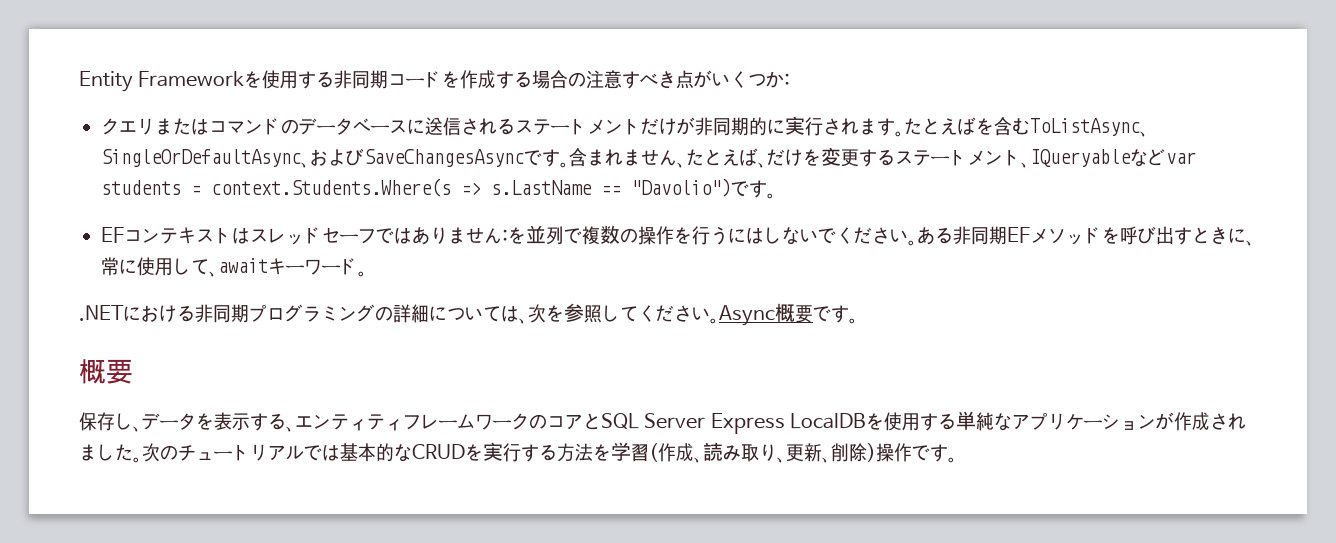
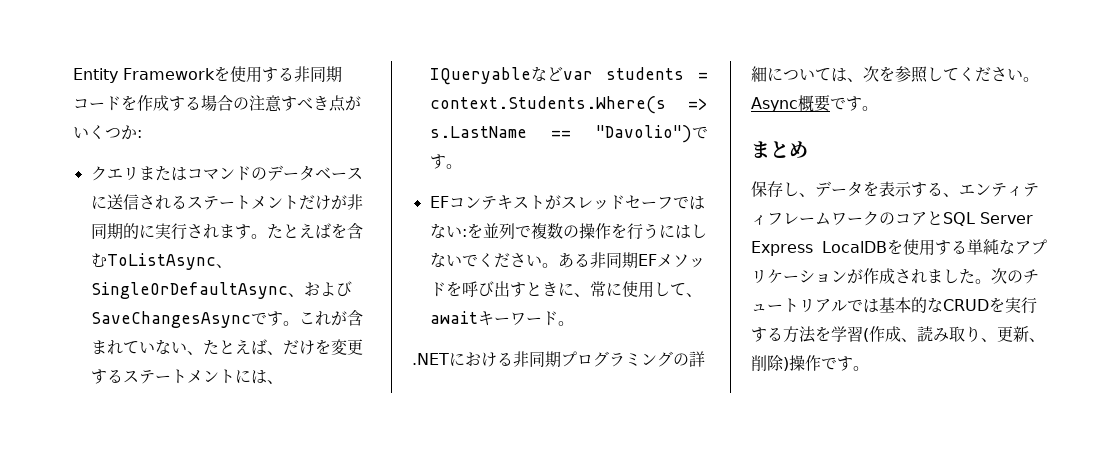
[569,147,677,167] 含まれません -> [298,310,363,326] [90,339,187,355] これが含まれていない
(1021, 157) none -> [234,369,267,384] には
[232,227,250,244] は -> [544,195,561,210] が
[412,227,502,245] ありません -> [429,223,462,238] ない
[79,359,133,384] 概要 -> [751,141,808,158] まとめ

